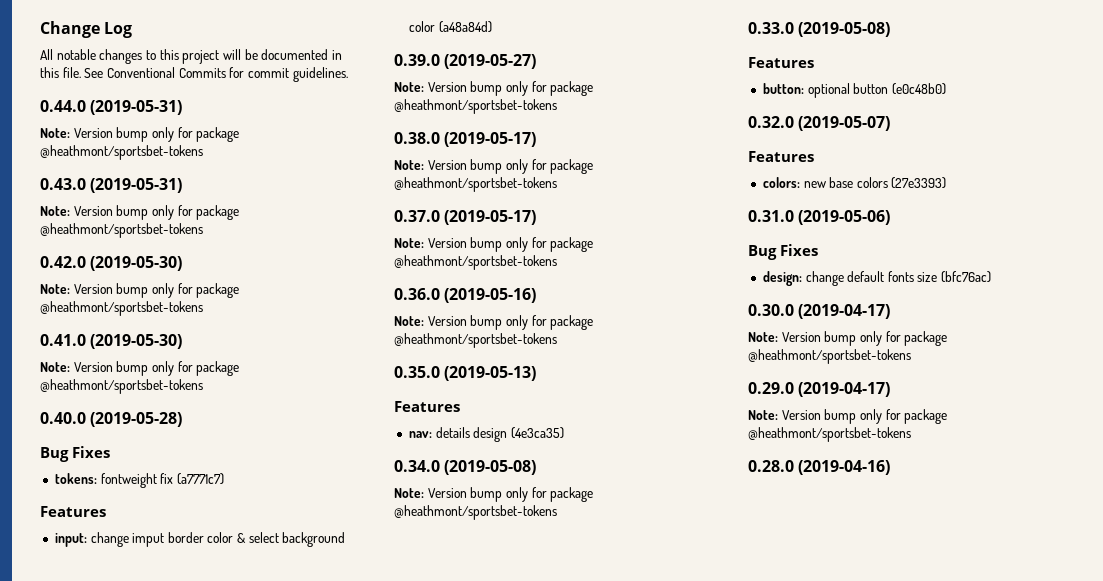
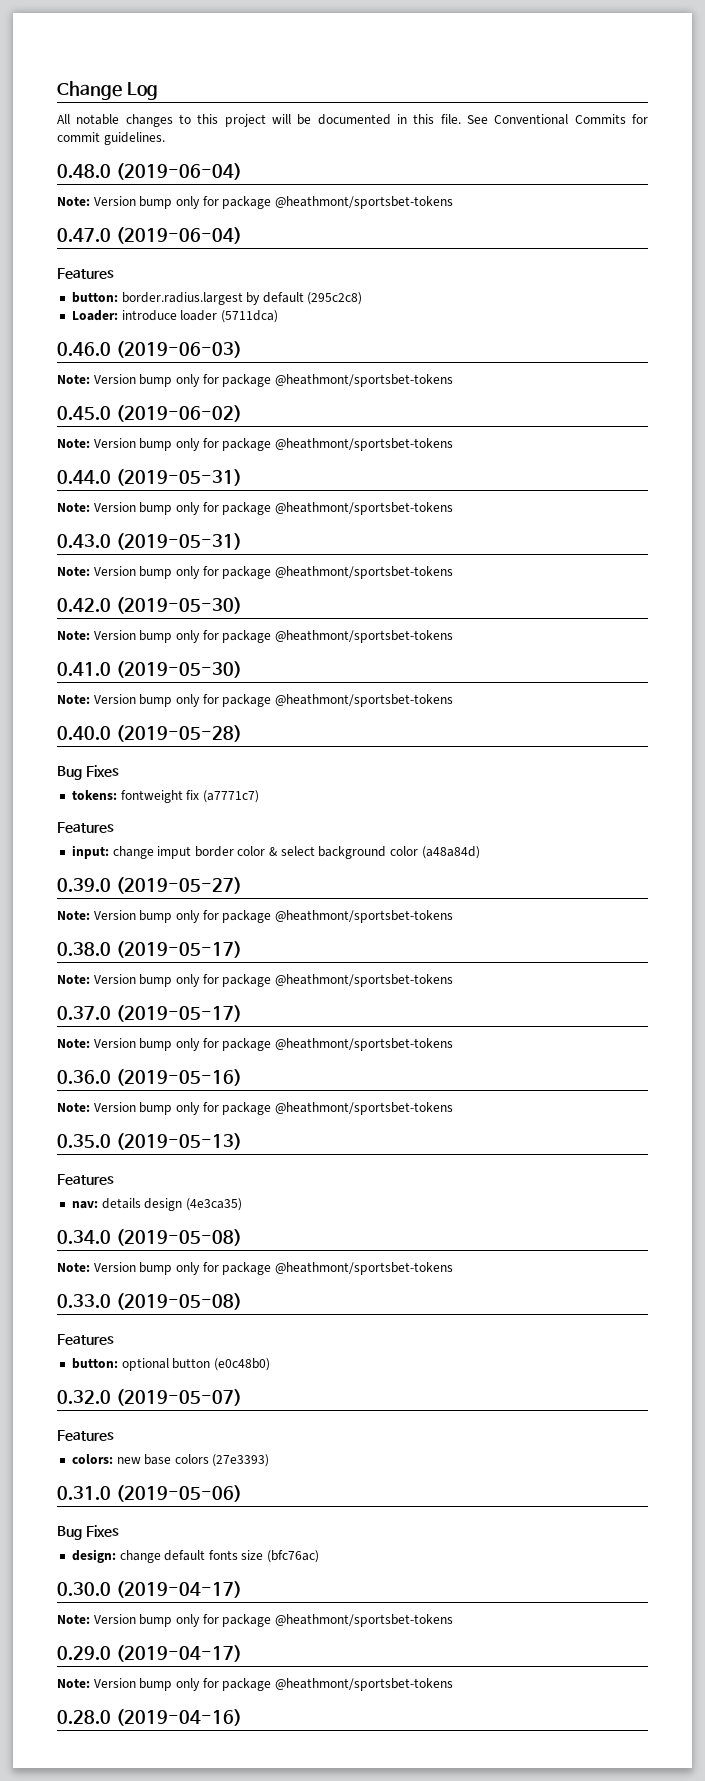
(348, 74) none -> [57,163,242,180] [57,196,453,209] [57,227,242,244] [57,268,114,279] [71,292,363,305] [71,310,278,323] [57,341,242,358] [57,374,453,387] [57,405,242,422] [57,438,453,451] // 0.48.0 (2019-06-04) // Note: Version bump only for package @heathmont/sportsbet-tokens // 0.47.0 (2019-06-04) // Features // button: border.radius.largest by default (295c2c8) // Loader: introduce loader (5711dca) // 0.46.0 (2019-06-03) // Note: Version bump only for package @heathmont/sportsbet-tokens // 0.45.0 (2019-06-02) // Note: Version bump only for package @heathmont/sportsbet-tokens

